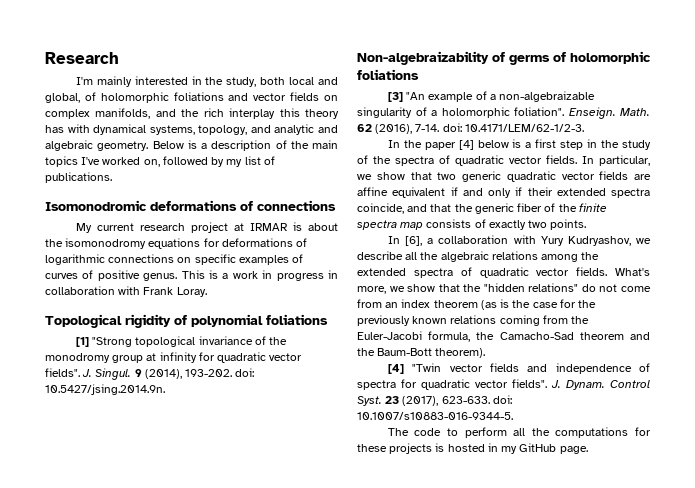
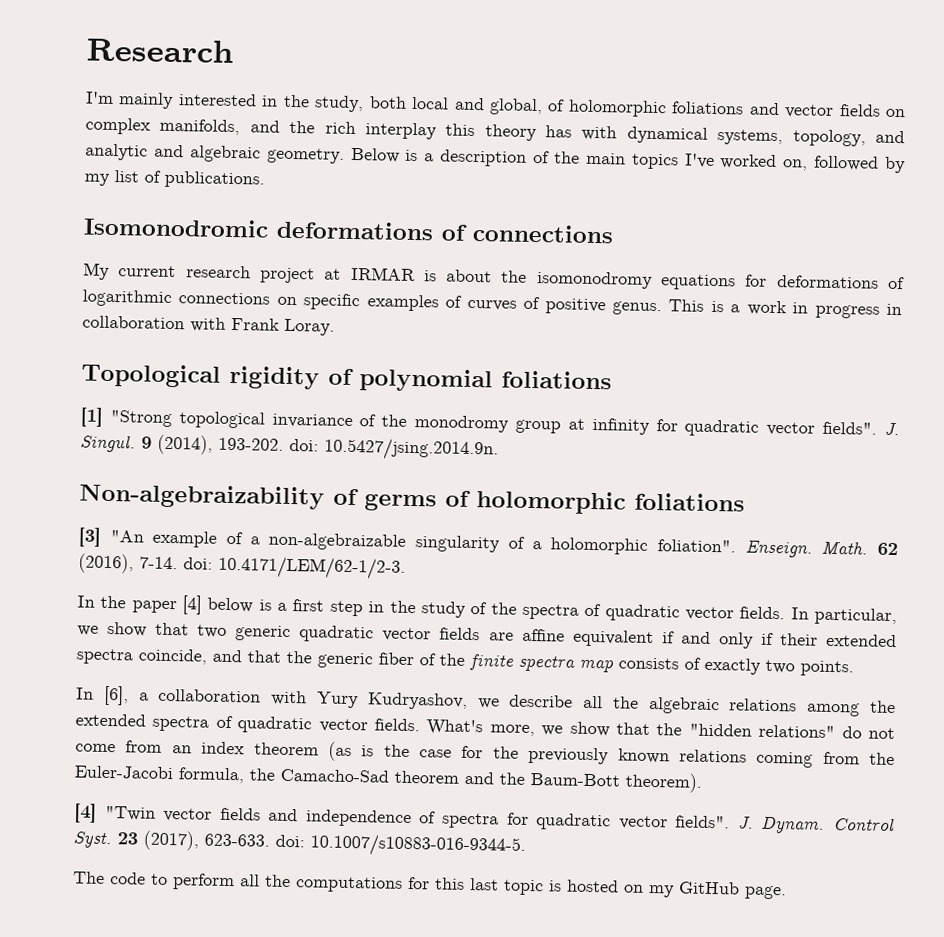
[357,443,433,454] these projects -> [435,877,544,896] this last topic
[487,443,498,452] in -> [623,884,644,893] on

